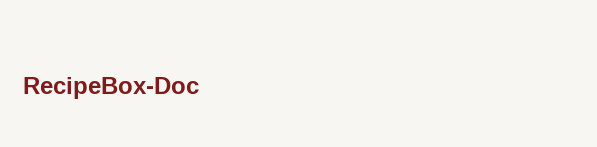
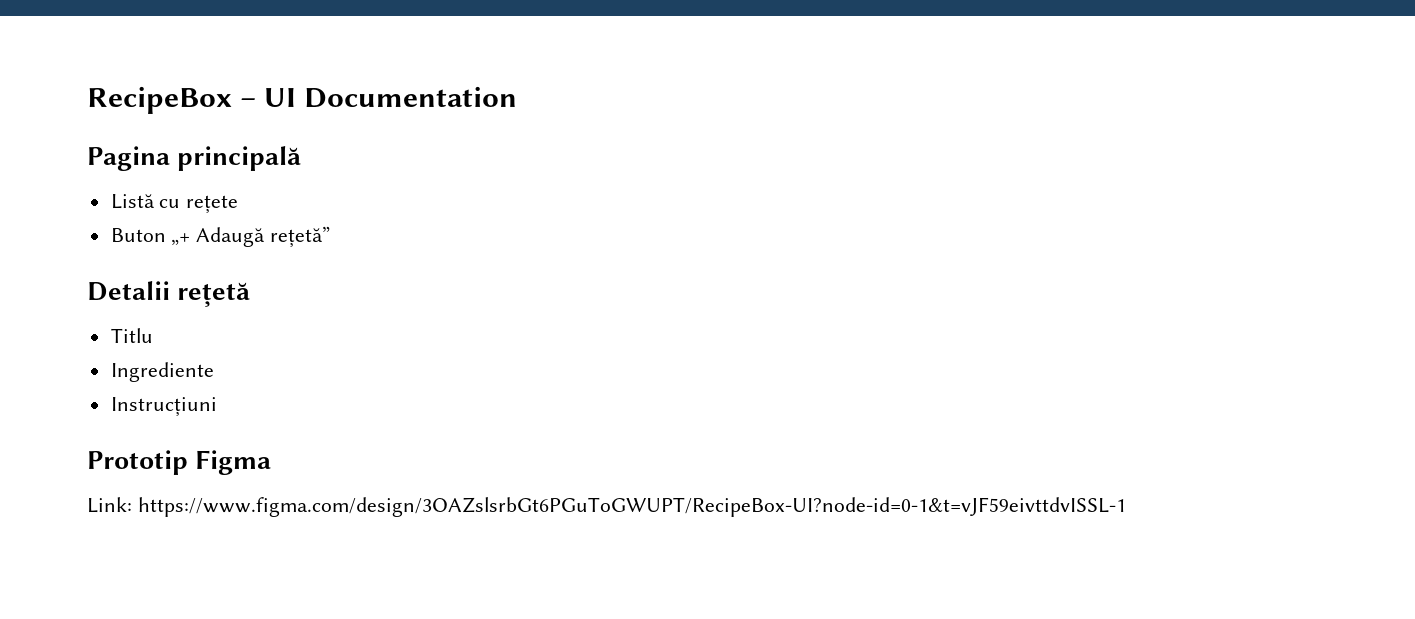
[23,77,199,99] RecipeBox-Doc -> [87,86,518,114] [87,146,302,171] [110,194,239,213] [110,226,331,247] [87,281,251,307] [110,328,153,343] [110,362,214,382] [110,397,217,416] [87,450,272,475] [87,497,1126,517] RecipeBox – UI Documentation // Pagina principală // Listă cu rețete // Buton „+ Adaugă rețetă” // Detalii rețetă // Titlu // Ingrediente // Instrucțiuni // Prototip Figma // Link: https://www.figma.com/design/3OAZslsrbGt6PGuToGWUPT/RecipeBox-UI?node-id=0-1&t=vJF59eivttdvISSL-1

